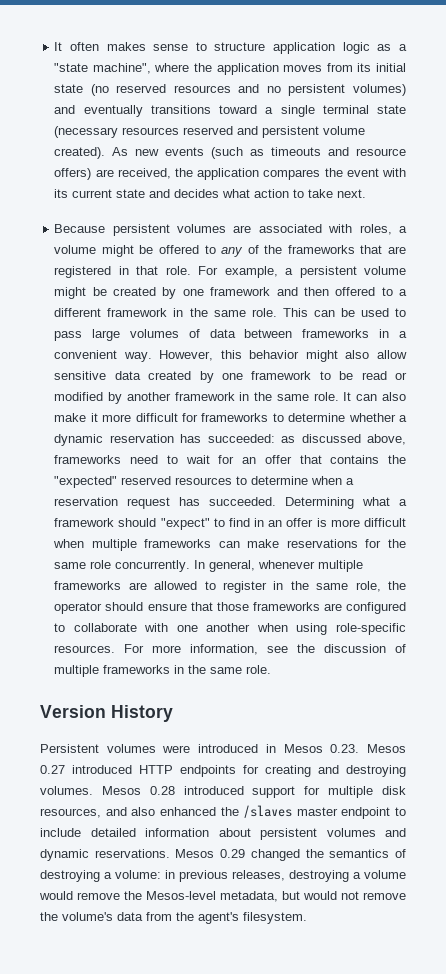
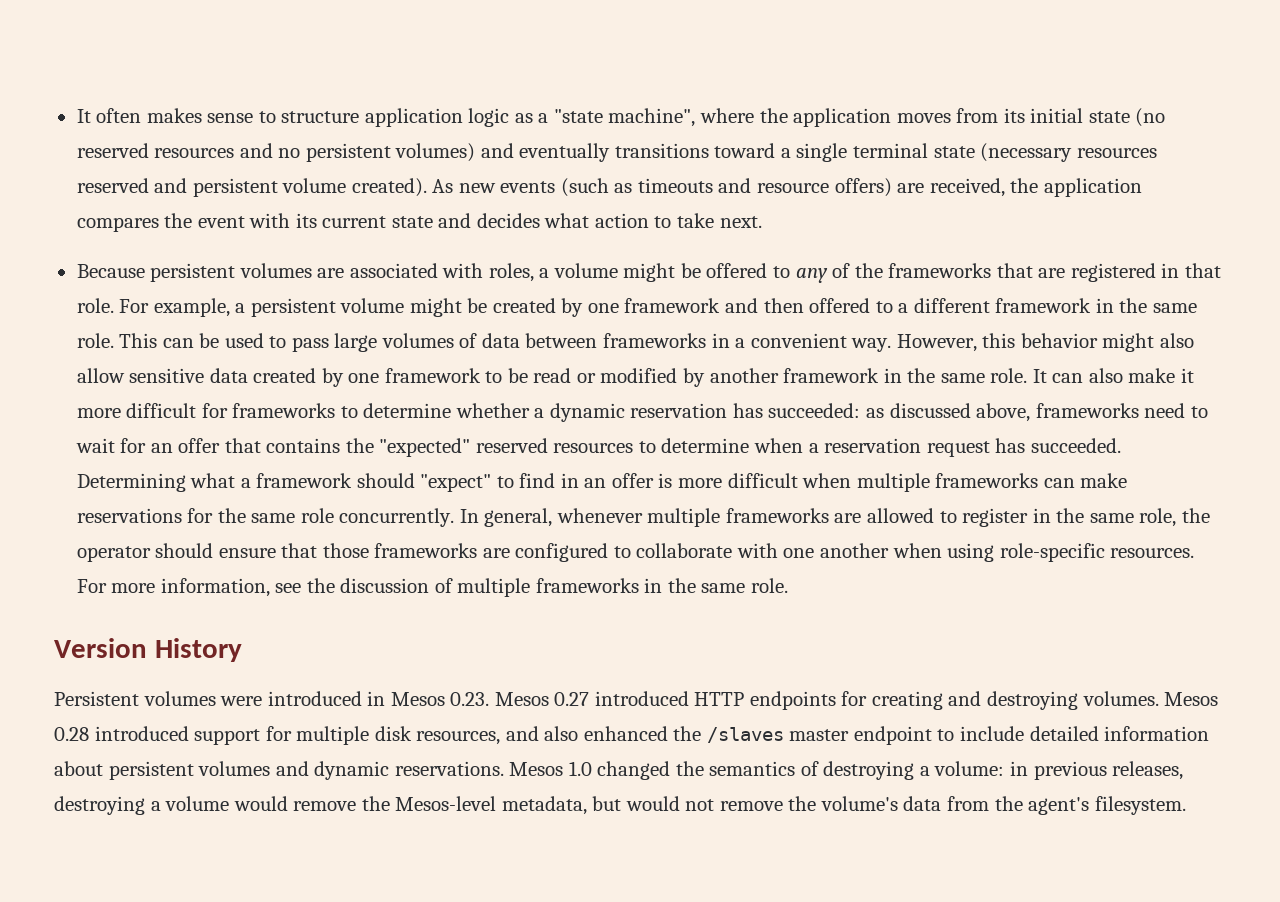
[220,849,246,858] 0.29 -> [568,761,592,776] 1.0

